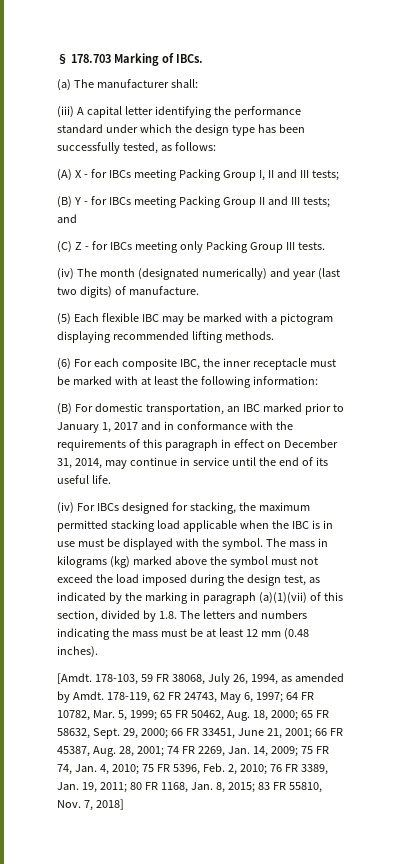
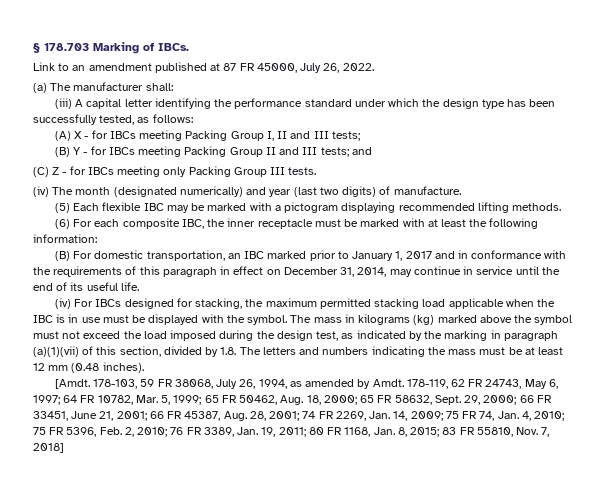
(203, 58) none -> [33,62,374,73] // Link to an amendment published at 87 FR 45000, July 26, 2022.

